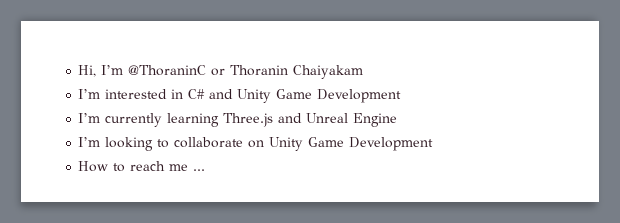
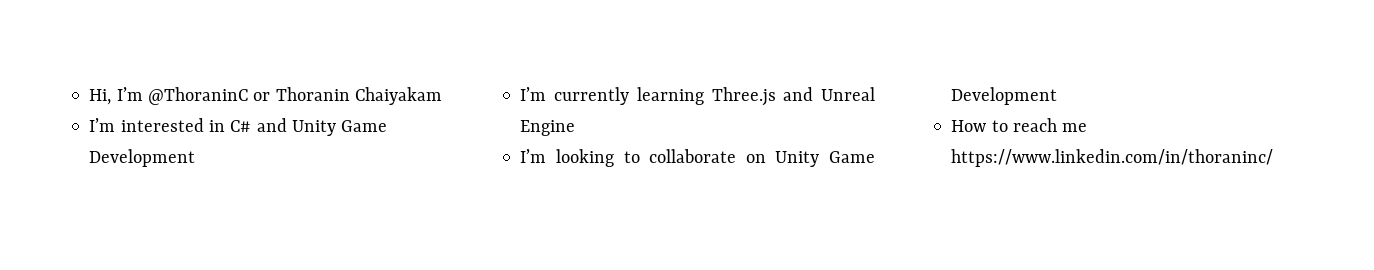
[193,169,206,171] ... -> [951,149,1274,167] https://www.linkedin.com/in/thoraninc/

